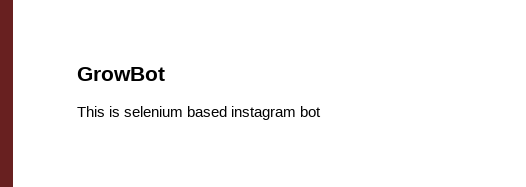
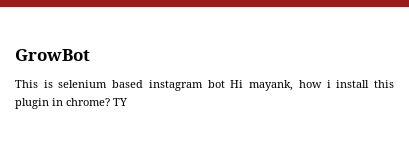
(322, 111) none -> [230,80,395,91] [15,98,127,109] Hi mayank, how i install this plugin in chrome? TY

